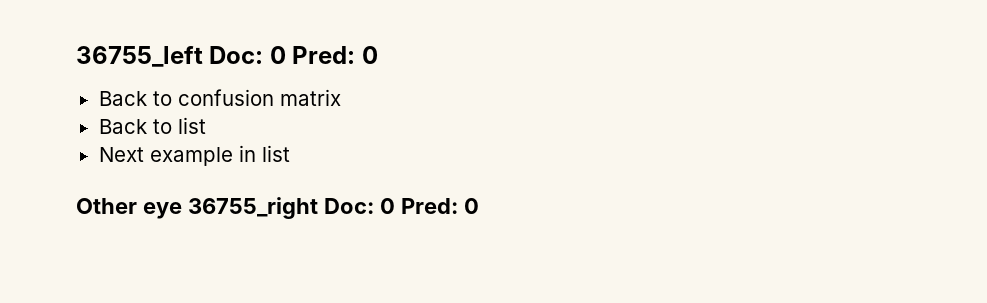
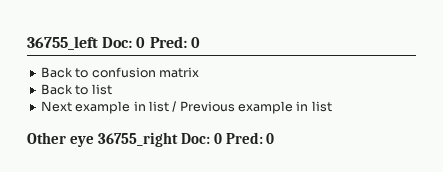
(290, 153) none -> [172,101,332,114] / Previous example in list

